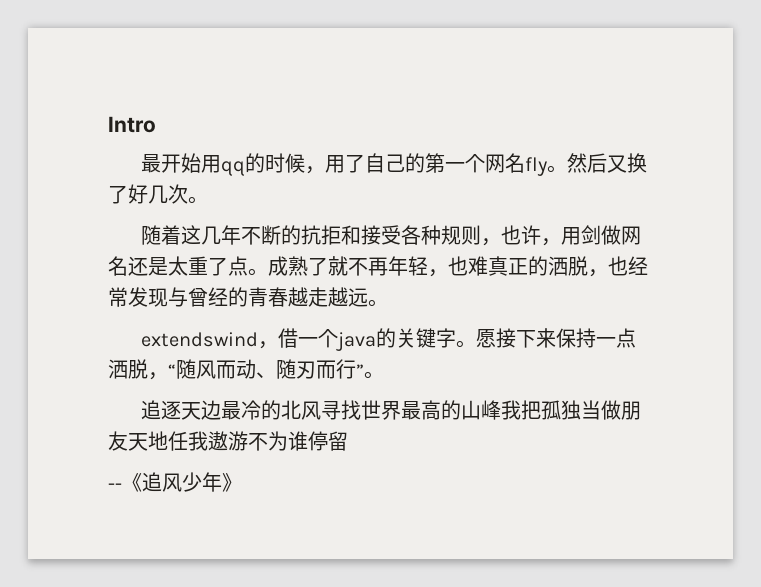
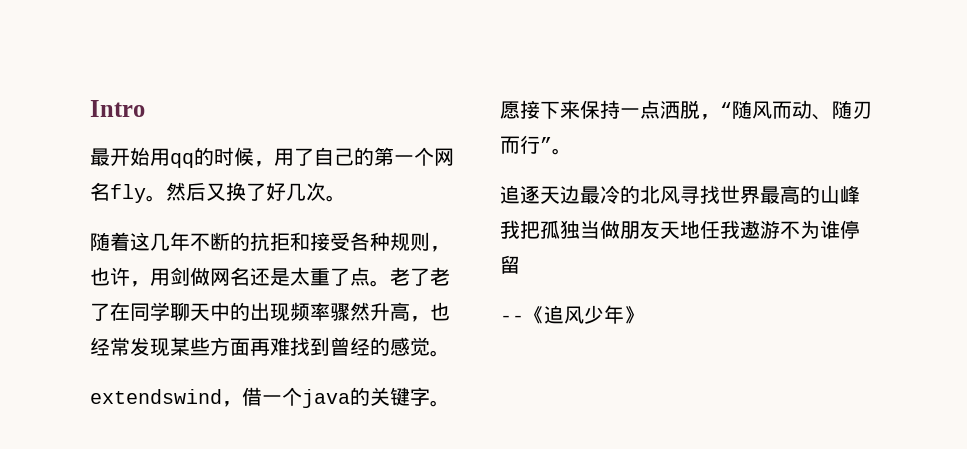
[268,256,648,277] [108,287,368,307] 成熟了就不再年轻，也难真正的洒脱，也经常发现与曾经的青春越走越远 -> [390,267,450,286] [90,302,450,322] [90,337,430,357] 老了老了在同学聊天中的出现频率骤然升高，也经常发现某些方面再难找到曾经的感觉

